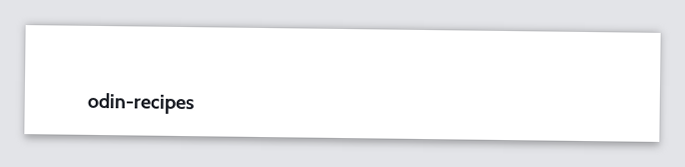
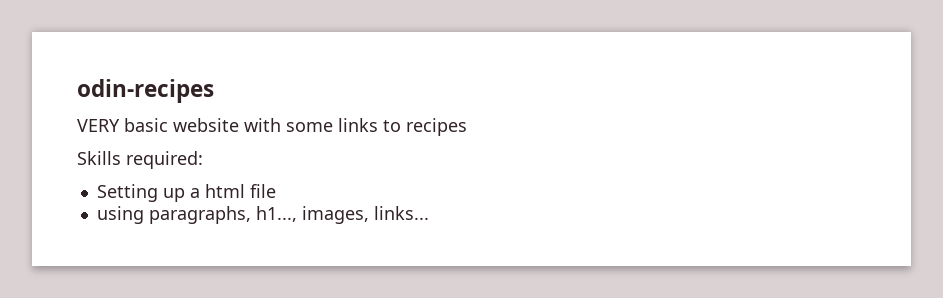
(194, 103) none -> [77,118,467,136] [77,151,203,169] [96,184,276,202] [96,206,429,224] // VERY basic website with some links to recipes // Skills required: // Setting up a html file // using paragraphs, h1..., images, links...

